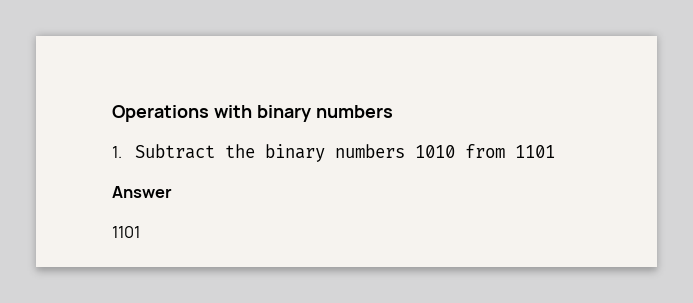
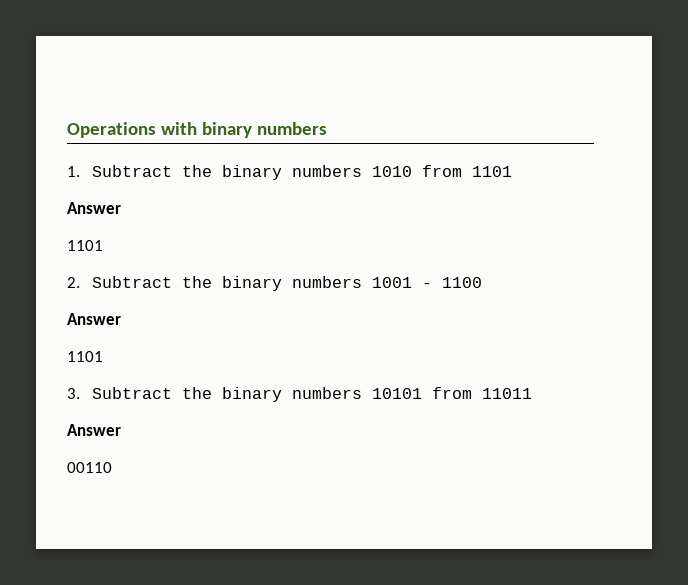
(140, 232) none -> [67,276,483,291] [67,313,121,325] [67,351,103,362] [67,387,533,402] [67,424,121,436] [67,462,112,473] // 2. Subtract the binary numbers 1001 - 1100 // Answer // 1101 // 3. Subtract the binary numbers 10101 from 11011 // Answer // 00110

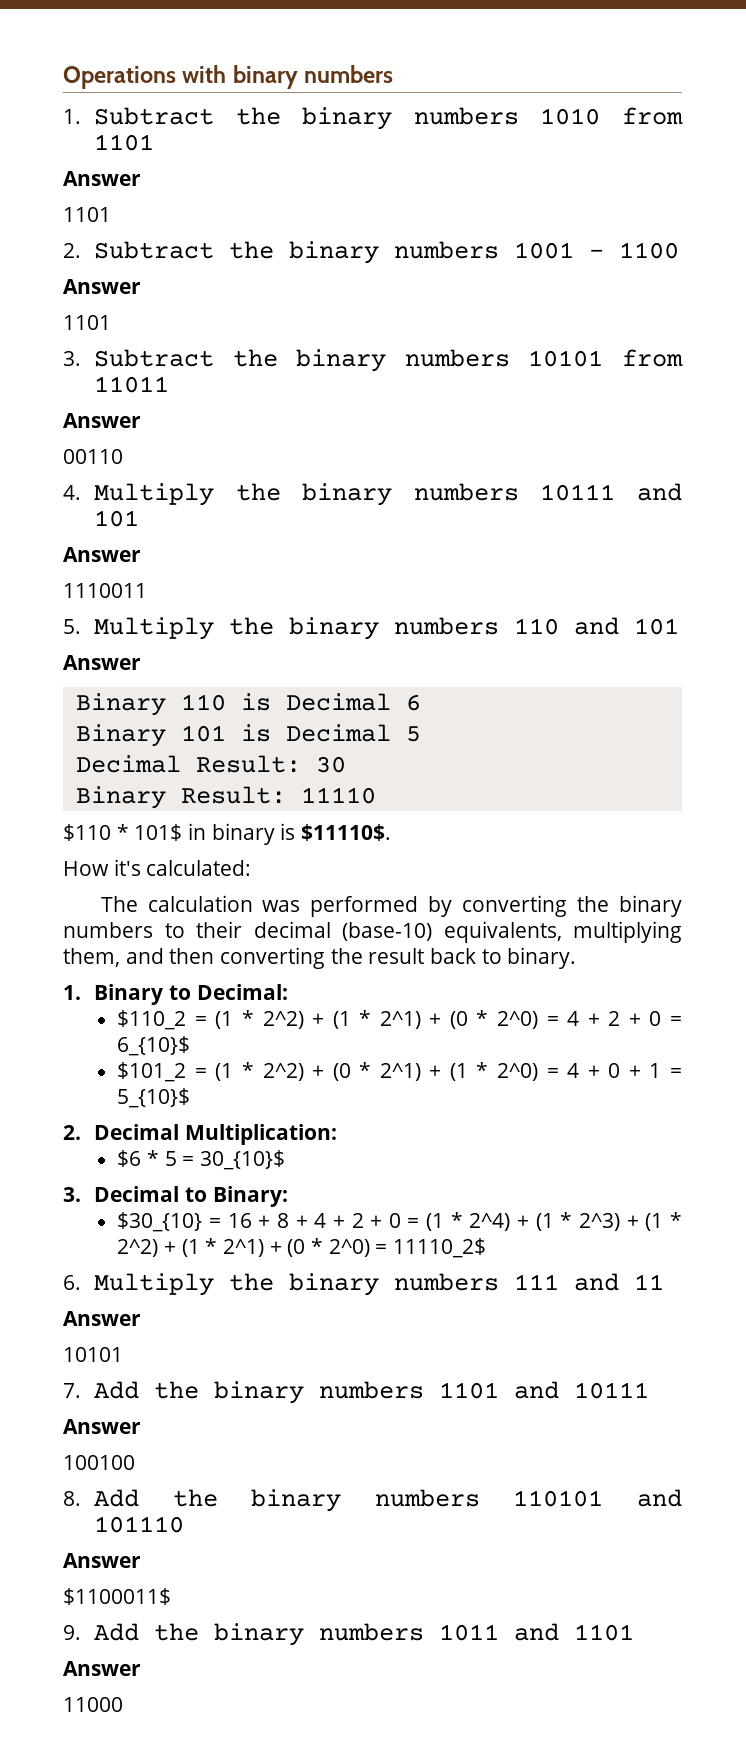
(112, 467) none -> [63,483,682,506] [94,510,140,527] [63,547,141,562] [63,583,147,598] [63,617,680,640] [63,655,141,670] [75,693,421,716] [75,724,421,747] [75,755,346,773] [75,786,376,809] [63,823,392,845] [63,859,252,876] [100,895,682,917] [63,921,682,943] [63,947,577,969] [63,984,288,1005] [117,1010,683,1030] [117,1036,191,1056] [117,1062,683,1082] [117,1088,191,1108] [63,1124,337,1145] [117,1150,285,1170] [63,1186,288,1207] [117,1212,682,1232] [117,1238,486,1258] [63,1273,665,1296] [63,1311,141,1326] [63,1347,123,1362] [63,1381,650,1404] [63,1419,141,1434] [63,1455,135,1470] [63,1489,682,1512] [94,1516,185,1533] [63,1553,141,1568] [63,1588,171,1605] [63,1623,635,1646] [63,1661,141,1676] [63,1697,123,1712] // 4. Multiply the binary numbers 10111 and 101 // Answer // 1110011 // 5. Multiply the binary numbers 110 and 101 // Answer // Binary 110 is Decimal 6 // Binary 101 is Decimal 5 // Decimal Result: 30 // Binary Result: 11110 // $110 * 101$ in binary is $11110$. // How it's calculated: // The calculation was performed by converting the binary numbers to their decimal (base-10) equivalents, multiplying them, and then converting the result back to binary. // 1. Binary to Decimal: // $110_2 = (1 * 2^2) + (1 * 2^1) + (0 * 2^0) = 4 + 2 + 0 = 6_{10}$ // $101_2 = (1 * 2^2) + (0 * 2^1) + (1 * 2^0) = 4 + 0 + 1 = 5_{10}$ // 2. Decimal Multiplication: // $6 * 5 = 30_{10}$ // 3. Decimal to Binary: // $30_{10} = 16 + 8 + 4 + 2 + 0 = (1 * 2^4) + (1 * 2^3) + (1 * 2^2) + (1 * 2^1) + (0 * 2^0) = 11110_2$ // 6. Multiply the binary numbers 111 and 11 // Answer // 10101 // 7. Add the binary numbers 1101 and 10111 // Answer // 100100 // 8. Add the binary numbers 110101 and 101110 // Answer // $1100011$ // 9. Add the binary numbers 1011 and 1101 // Answer // 11000

